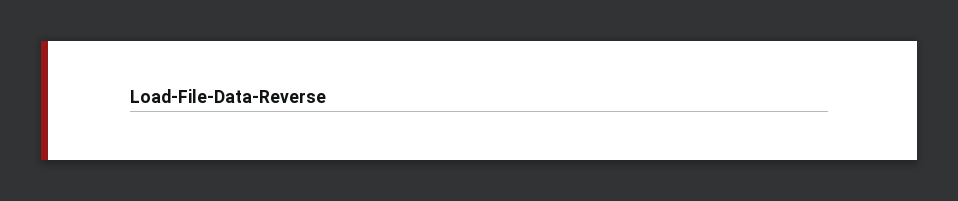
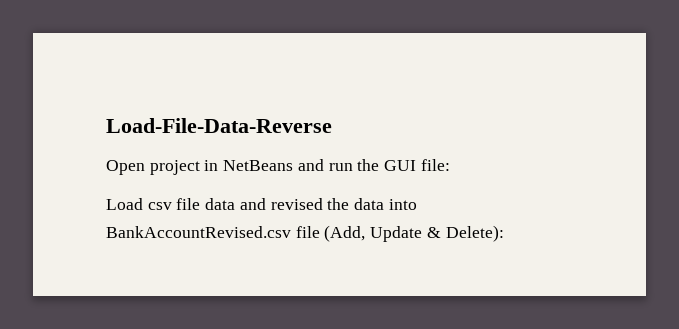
(326, 96) none -> [106,159,450,175] [106,198,417,210] [106,225,504,242] // Open project in NetBeans and run the GUI file: // Load csv file data and revised the data into BankAccountRevised.csv file (Add, Update & Delete):

